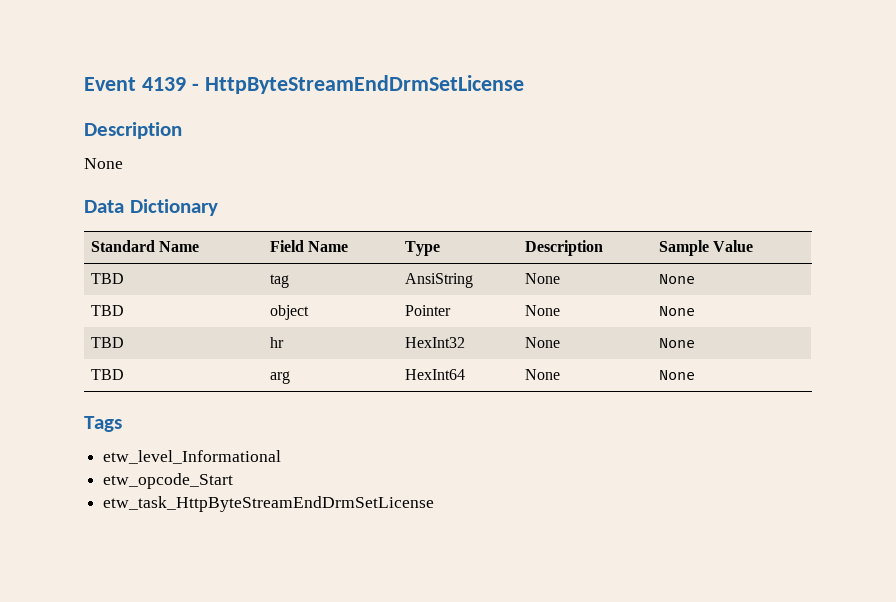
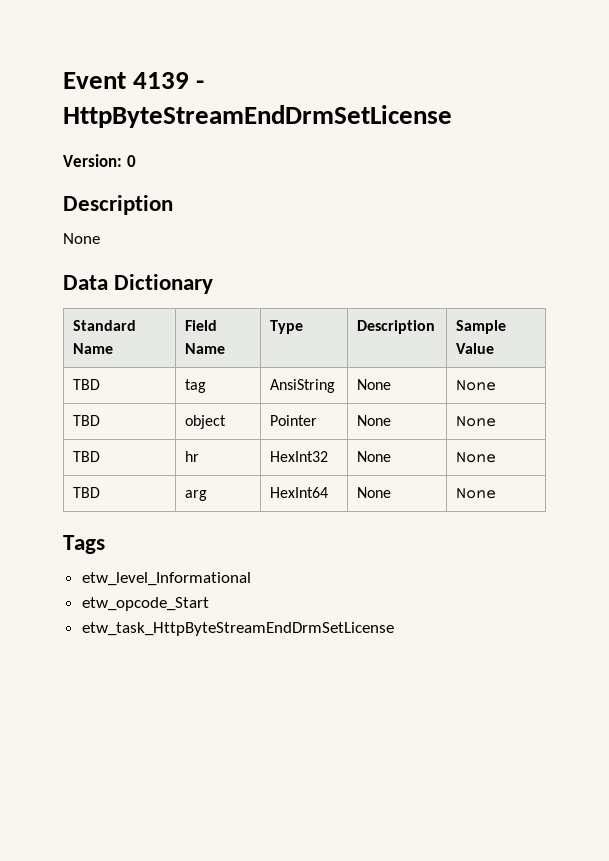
(524, 84) none -> [63,154,136,167] // Version: 0

